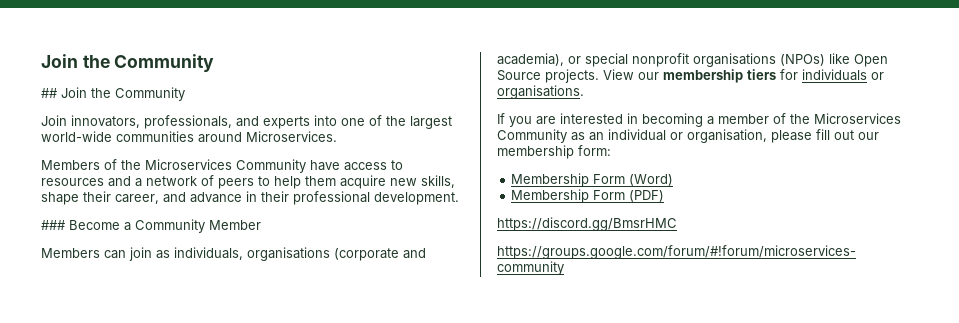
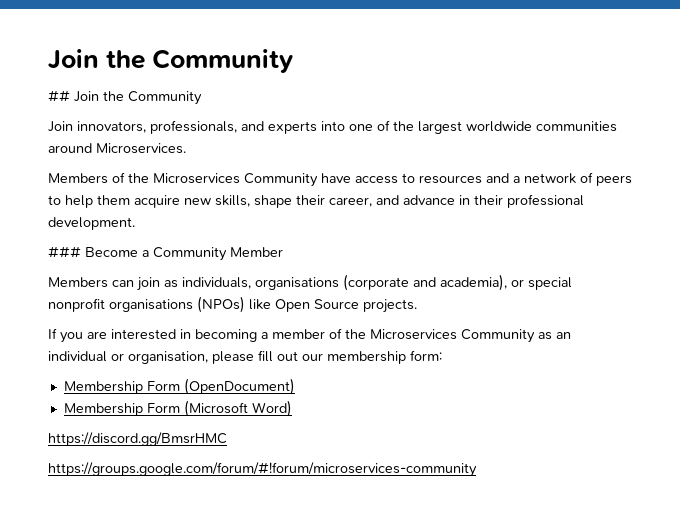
[41,131,112,142] world-wide -> [466,121,532,132] worldwide
[603,69,884,83] [497,85,584,99] View our membership tiers for individuals or organisations. -> (417, 306) none
[629,174,674,186] [511,189,665,203] (Word) // Membership Form (PDF) -> [183,378,295,395] [63,400,292,417] (OpenDocument) // Membership Form (Microsoft Word)

